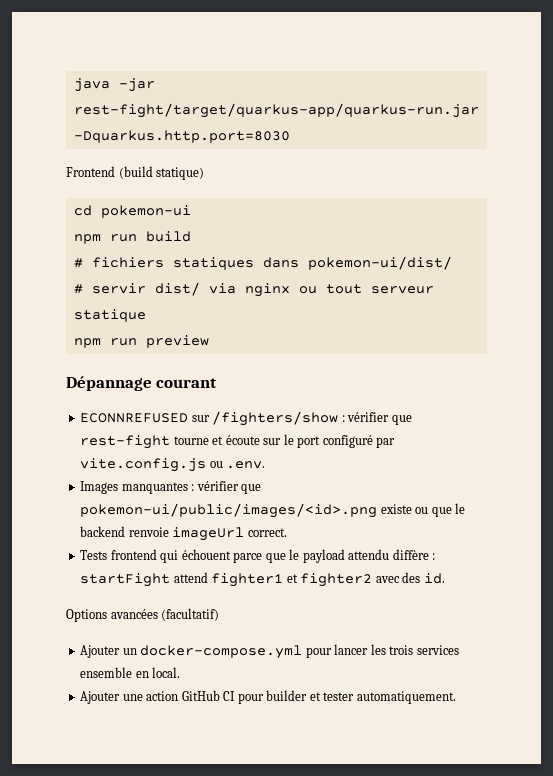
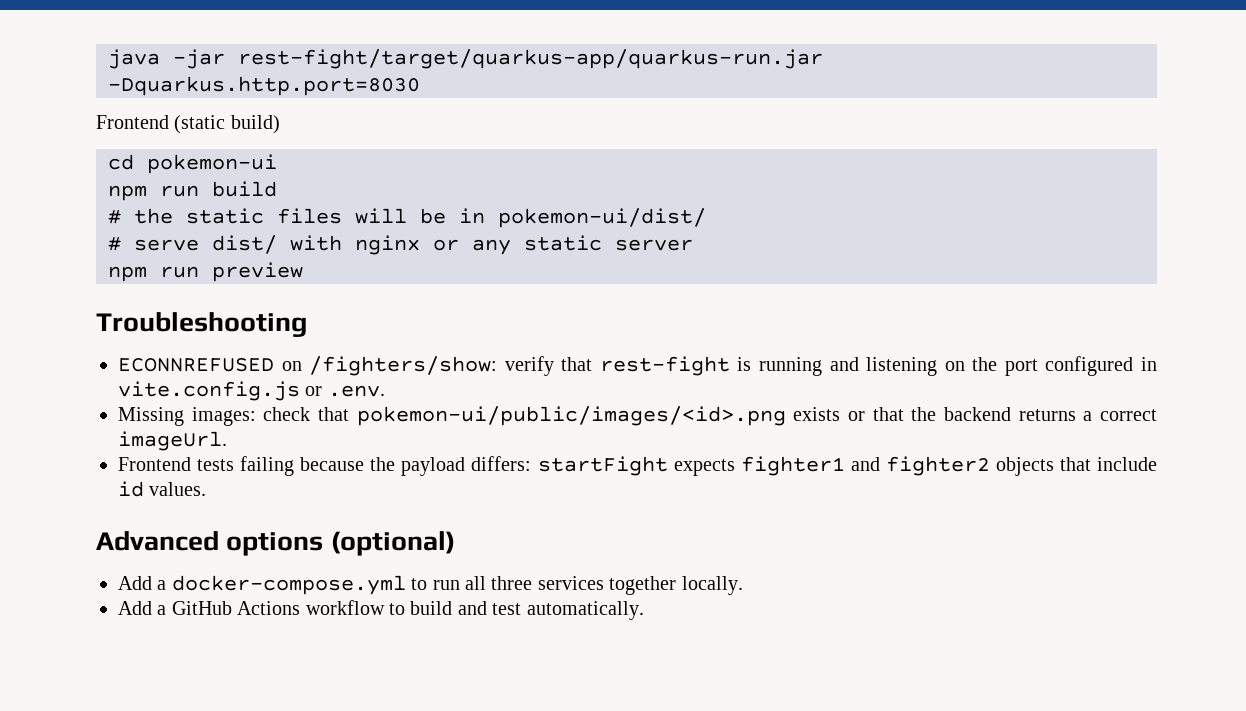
[118,166,205,180] (build statique) -> [174,115,280,134] (static build)
[91,256,452,270] [73,282,434,297] [73,309,146,322] fichiers statiques dans pokemon-ui/dist/ // # servir dist/ via nginx ou tout serveur statique -> [134,208,706,228] [108,235,693,255] the static files will be in pokemon-ui/dist/ // # serve dist/ with nginx or any static server
[66,376,218,391] Dépannage courant -> [96,312,307,337] Troubleshooting
[191,411,412,426] [80,434,396,449] [80,458,266,472] [80,481,262,494] [80,503,466,518] [80,526,287,541] [80,549,436,563] [80,572,445,587] [66,608,220,622] [80,644,459,659] [80,667,181,678] [80,690,456,704] sur /fighters/show : vérifier que rest-fight tourne et écoute sur le port configuré par vite.config.js ou .env. // Images manquantes : vérifier que pokemon-ui/public/images/<id>.png existe ou que le backend renvoie imageUrl correct. // Tests frontend qui échouent parce que le payload attendu diffère : startFight attend fighter1 et fighter2 avec des id. // Options avancées (facultatif) // Ajouter un docker-compose.yml pour lancer les trois services ensemble en local. // Ajouter une action GitHub CI pour builder et tester automatiquement. -> [281,356,1157,376] [118,381,385,401] [118,406,1157,426] [118,431,227,451] [118,456,1157,476] [118,481,207,497] [96,531,455,556] [118,575,743,595] [118,600,644,620] on /fighters/show: verify that rest-fight is running and listening on the port configured in vite.config.js or .env. // Missing images: check that pokemon-ui/public/images/<id>.png exists or that the backend returns a correct imageUrl. // Frontend tests failing because the payload differs: startFight expects fighter1 and fighter2 objects that include id values. // Advanced options (optional) // Add a docker-compose.yml to run all three services together locally. // Add a GitHub Actions workflow to build and test automatically.

